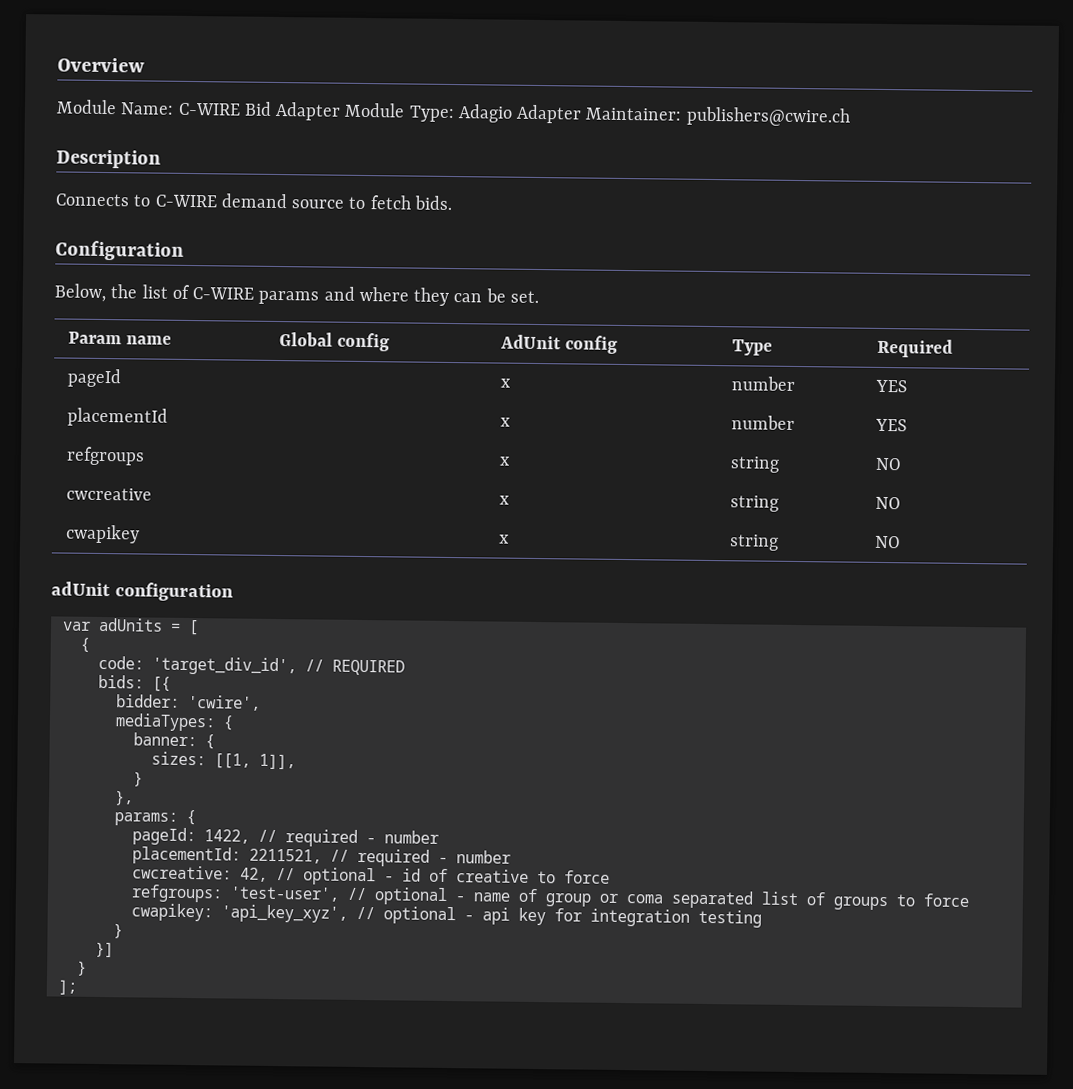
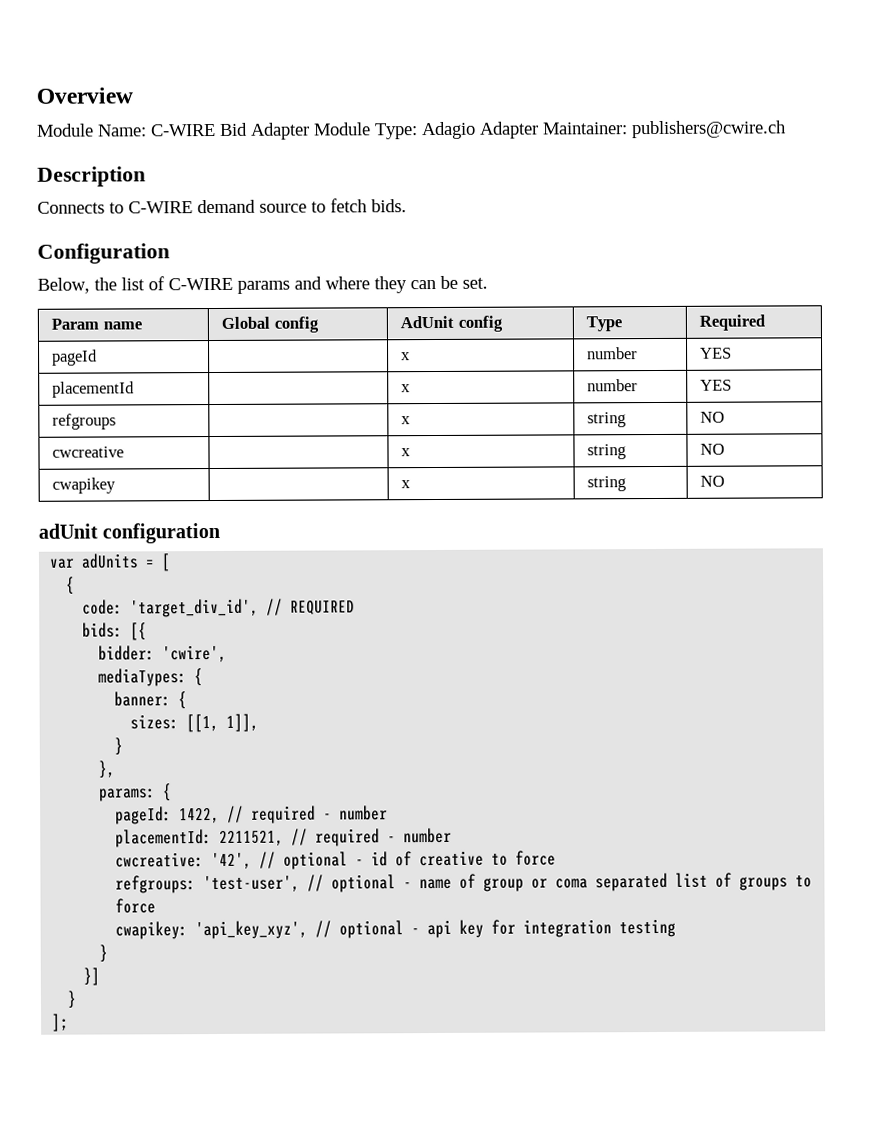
[239,867,268,882] 42, -> [211,852,253,870] '42',

